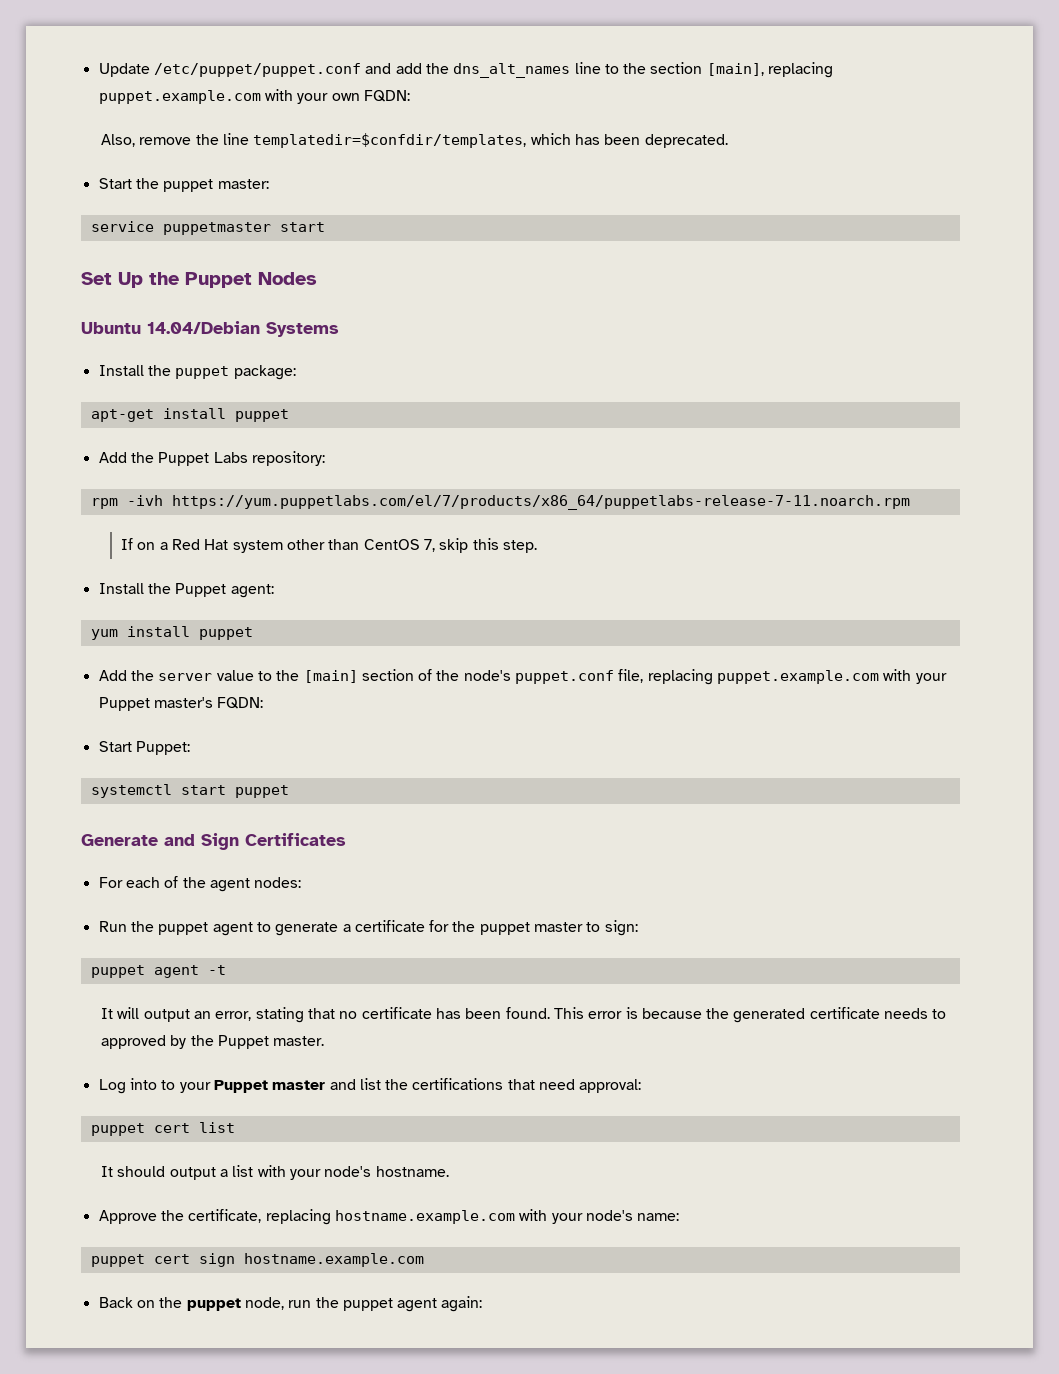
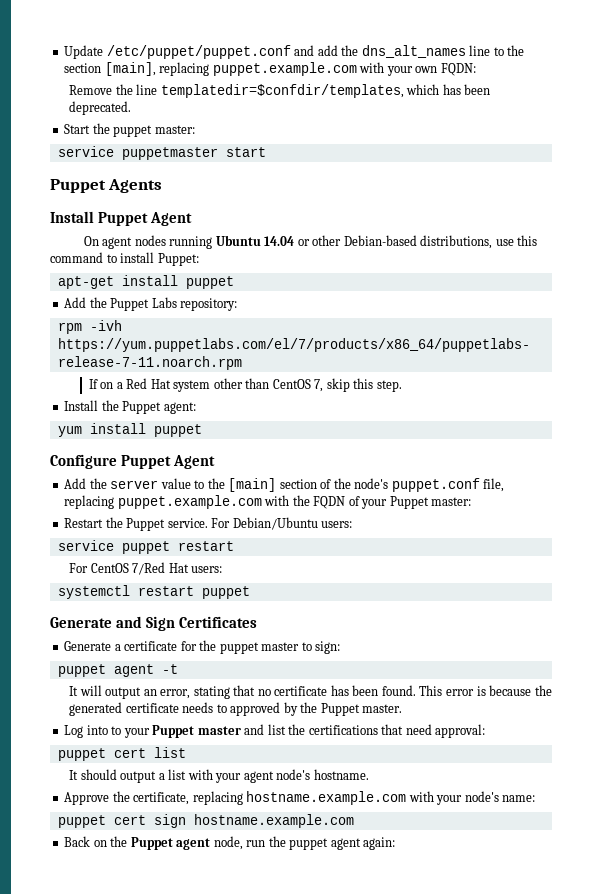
[101,134,192,147] Also, remove -> [69,85,113,95] Remove
[81,272,317,288] [81,321,339,337] [98,365,296,380] Set Up the Puppet Nodes // Ubuntu 14.04/Debian Systems // Install the puppet package: -> [50,179,163,193] [50,211,192,226] [83,235,538,249] [50,252,199,266] Puppet Agents // Install Puppet Agent // On agent nodes running Ubuntu 14.04 or other Debian-based distributions, use this command to install Puppet:
(253, 633) none -> [50,454,215,469] // Configure Puppet Agent
[915,673,947,684] [98,697,264,711] [98,741,190,755] your Puppet master's FQDN: // Start Puppet: -> [292,495,472,509] [64,517,353,531] [57,540,234,554] [69,562,223,575] the FQDN of your Puppet master: // Restart the Puppet service. For Debian/Ubuntu users: // service puppet restart // For CentOS 7/Red Hat users:
[180,785,226,795] start -> [137,586,194,596] restart
[98,876,302,892] [98,921,339,936] For each of the agent nodes: // Run the puppet agent to generate -> [64,641,112,651] Generate
(321, 1174) none -> [243,771,274,783] agent
[186,1298,241,1311] puppet -> [130,837,211,850] Puppet agent

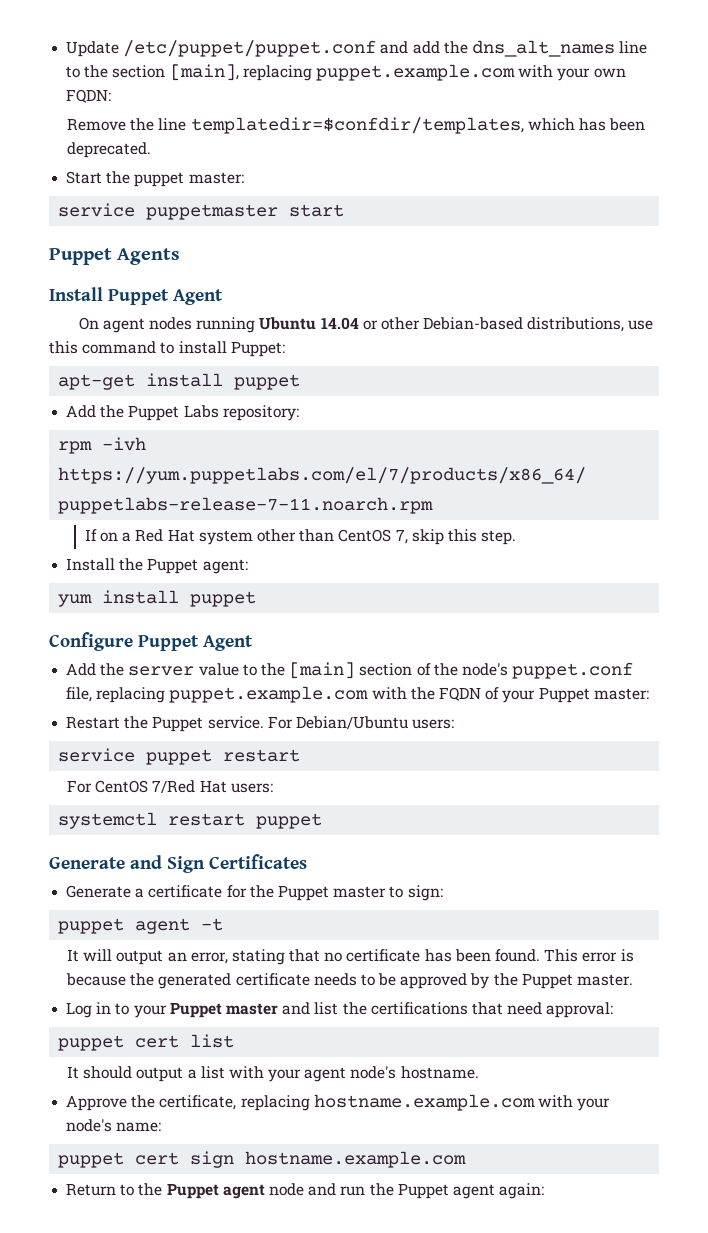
[219,642,259,654] puppet -> [277,885,329,901] Puppet
(227, 708) none -> [378,973,397,986] be
[86,725,108,735] into -> [96,1002,112,1014] in
[64,836,243,850] Back on the Puppet agent node, -> [66,1183,337,1199] Return to the Puppet agent node and
[289,838,329,850] puppet -> [397,1183,449,1199] Puppet

